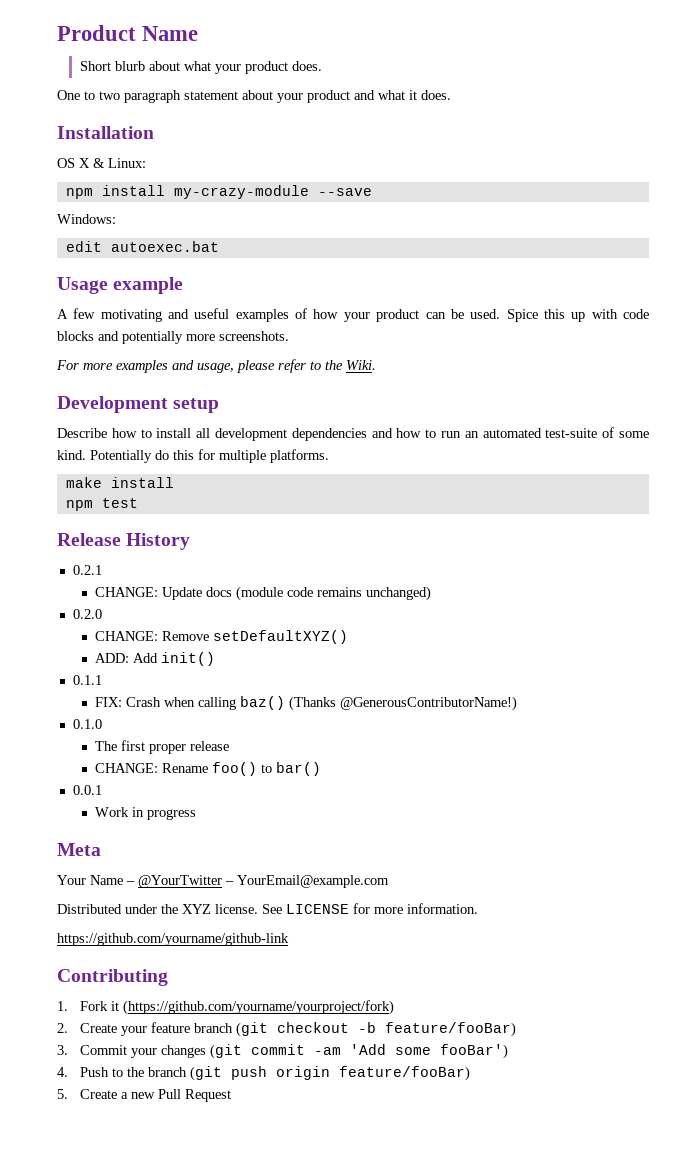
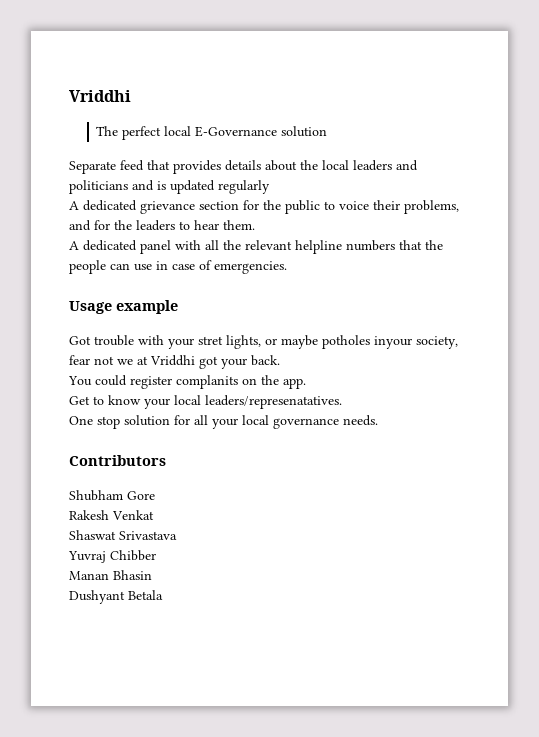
[57,25,199,41] [79,61,322,74] [57,90,451,103] [57,126,154,139] [57,158,146,168] [65,185,372,199] [57,214,116,224] [65,241,219,252] [57,277,184,294] [57,308,650,322] [57,331,289,344] [56,359,376,373] [57,396,220,413] [57,427,649,441] [57,449,329,463] [65,477,174,488] [65,498,138,511] [57,533,191,550] [72,565,102,575] [95,586,432,601] [72,609,102,619] [95,630,349,644] [95,652,216,666] [72,675,102,685] [95,696,518,711] [72,719,102,729] [95,740,230,754] [95,762,322,776] [72,785,102,795] [95,807,197,820] [57,843,101,856] [57,875,389,888] [57,903,478,914] [57,933,289,946] [57,969,168,986] [57,1000,394,1015] [57,1022,516,1037] [57,1044,508,1059] [57,1066,470,1081] [57,1089,231,1102] Product Name // Short blurb about what your product does. // One to two paragraph statement about your product and what it does. // Installation // OS X & Linux: // npm install my-crazy-module --save // Windows: // edit autoexec.bat // Usage example // A few motivating and useful examples of how your product can be used. Spice this up with code blocks and potentially more screenshots. // For more examples and usage, please refer to the Wiki. // Development setup // Describe how to install all development dependencies and how to run an automated test-suite of some kind. Potentially do this for multiple platforms. // make install // npm test // Release History // 0.2.1 // CHANGE: Update docs (module code remains unchanged) // 0.2.0 // CHANGE: Remove setDefaultXYZ() // ADD: Add init() // 0.1.1 // FIX: Crash when calling baz() (Thanks @GenerousContributorName!) // 0.1.0 // The first proper release // CHANGE: Rename foo() to bar() // 0.0.1 // Work in progress // Meta // Your Name – @YourTwitter – YourEmail@example.com // Distributed under the XYZ license. See LICENSE for more information. // https://github.com/yourname/github-link // Contributing // 1. Fork it (https://github.com/yourname/yourproject/fork) // 2. Create your feature branch (git checkout -b feature/fooBar) // 3. Commit your changes (git commit -am 'Add some fooBar') // 4. Push to the branch (git push origin feature/fooBar) // 5. Create a new Pull Request -> [69,90,131,102] [96,126,328,140] [69,160,418,174] [69,180,270,194] [69,200,459,214] [69,220,255,231] [69,240,443,254] [69,260,287,274] [69,300,178,314] [69,335,458,349] [69,355,280,369] [68,375,306,389] [69,395,342,409] [69,415,378,429] [69,455,166,466] [69,490,155,501] [69,510,154,520] [69,530,177,540] [68,550,156,563] [69,570,152,580] [69,590,163,604] Vriddhi // The perfect local E-Governance solution // Separate feed that provides details about the local leaders and politicians and is updated regularly // A dedicated grievance section for the public to voice their problems, and for the leaders to hear them. // A dedicated panel with all the relevant helpline numbers that the people can use in case of emergencies. // Usage example // Got trouble with your stret lights, or maybe potholes inyour society, fear not we at Vriddhi got your back. // You could register complanits on the app. // Get to know your local leaders/represenatatives. // One stop solution for all your local governance needs. // Contributors // Shubham Gore // Rakesh Venkat // Shaswat Srivastava // Yuvraj Chibber // Manan Bhasin // Dushyant Betala

